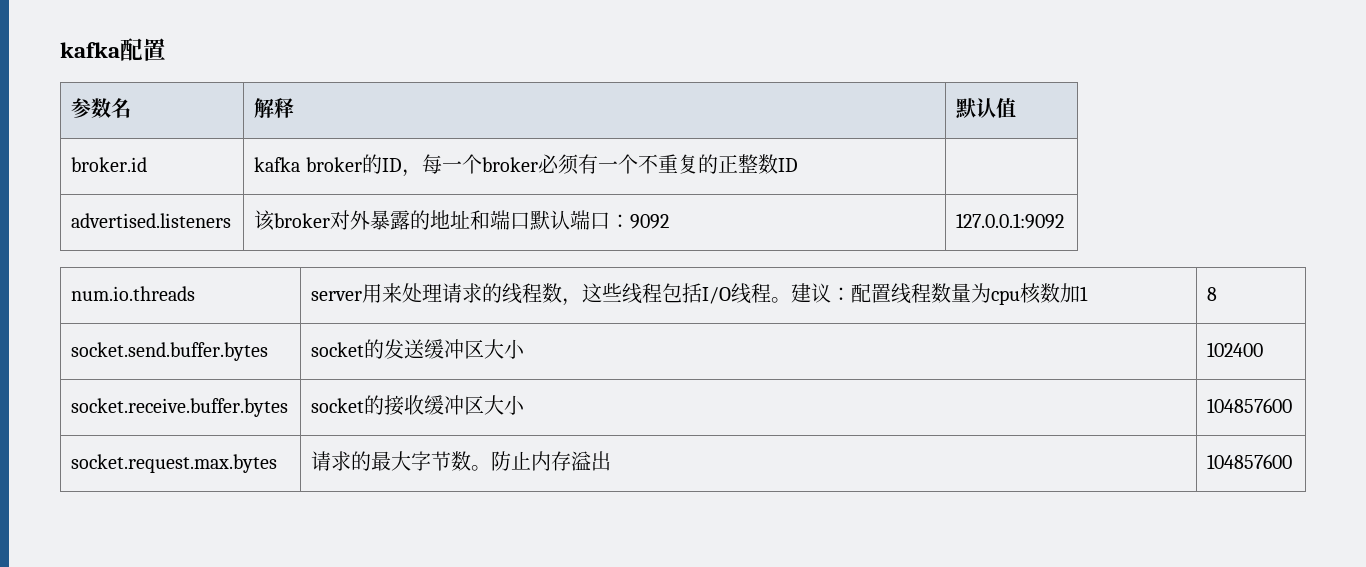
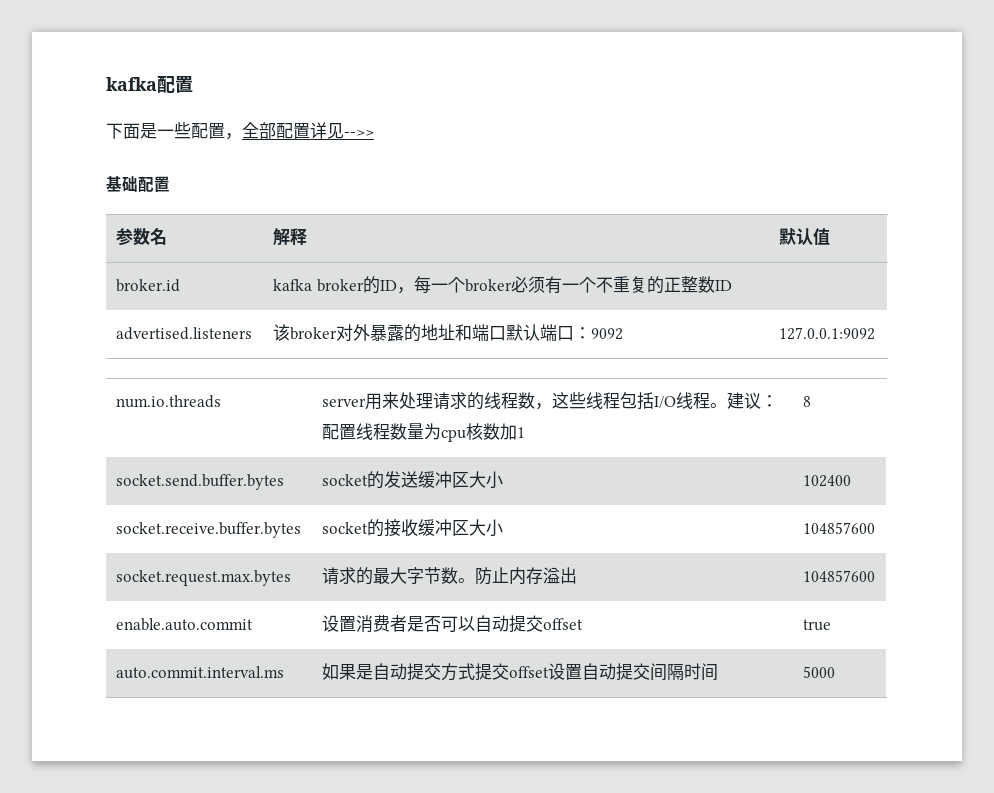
(166, 49) none -> [106,122,374,140] [106,176,170,192] // 下面是一些配置，全部配置详见-->> // 基础配置
(1293, 461) none -> [116,618,254,631] [322,615,584,633] [803,619,832,631] [116,666,285,679] [322,663,719,681] [803,666,836,678] // enable.auto.commit | 设置消费者是否可以自动提交offset | true // auto.commit.interval.ms | 如果是自动提交方式提交offset设置自动提交间隔时间 | 5000

